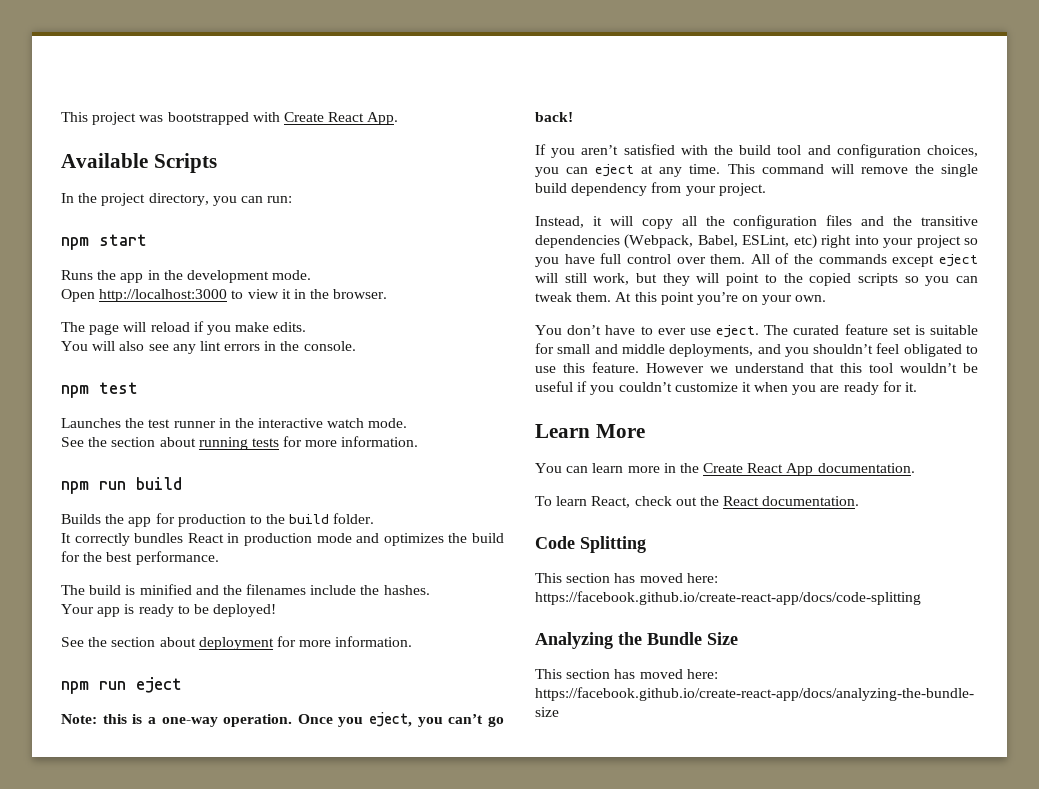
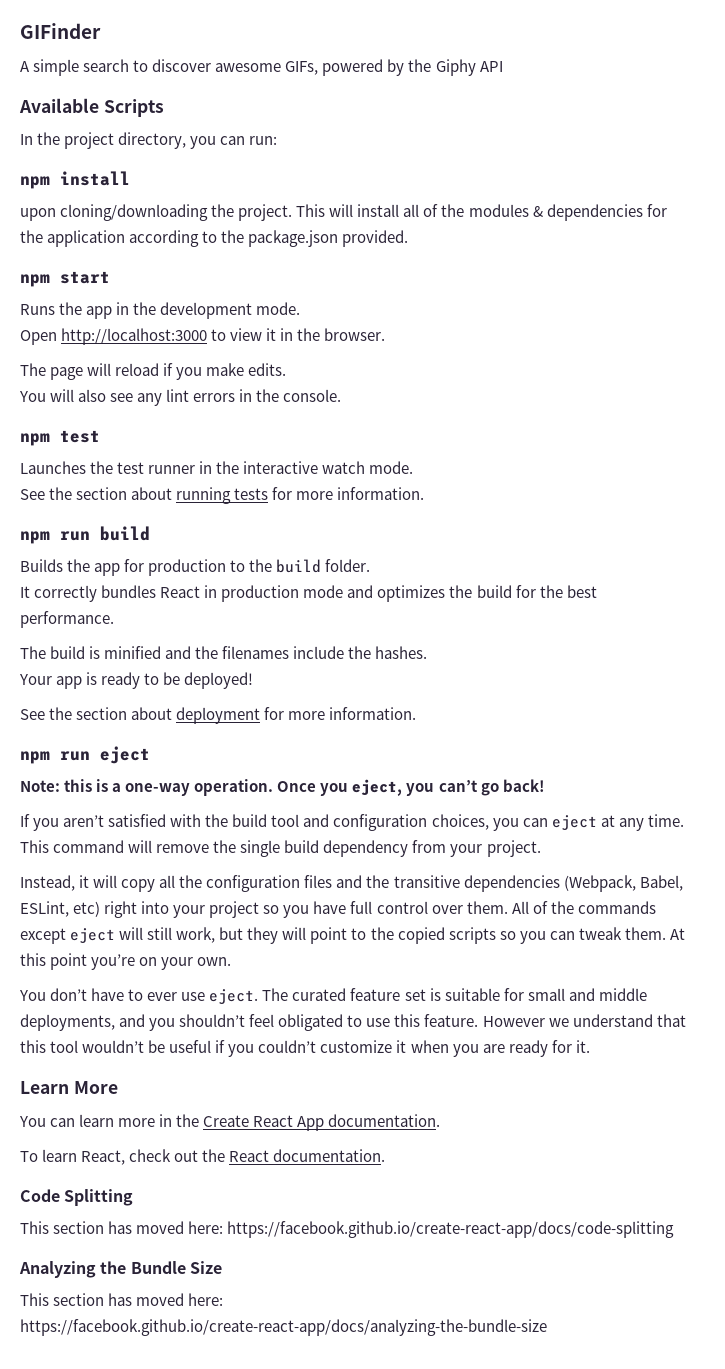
[61,112,399,125] This project was bootstrapped with Create React App. -> [20,23,101,39] [20,59,503,76] GIFinder // A simple search to discover awesome GIFs, powered by the Giphy API
(293, 199) none -> [20,171,130,189] [20,204,667,221] [20,230,409,247] // npm install // upon cloning/downloading the project. This will install all of the modules & dependencies for the application according to the package.json provided.

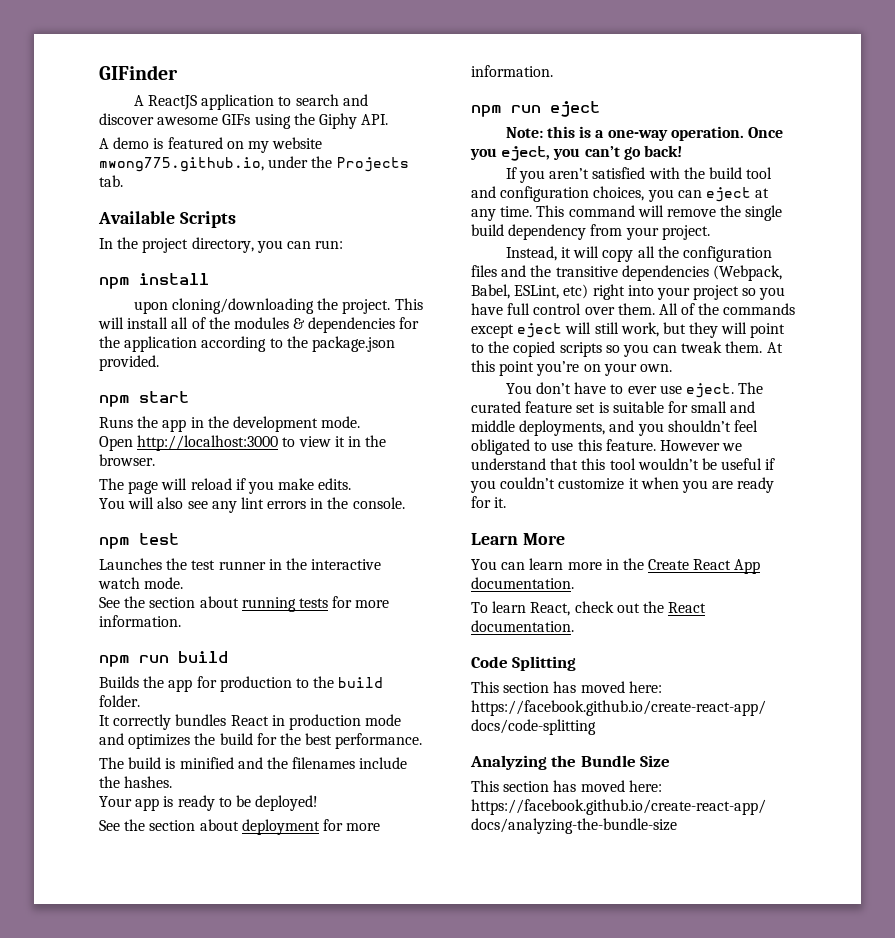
[33,59,503,76] simple search to discover awesome GIFs, powered by the Giphy API -> [148,94,368,110] [99,113,389,129] [99,137,323,153] [99,156,409,172] [99,175,123,187] ReactJS application to search and discover awesome GIFs using the Giphy API. // A demo is featured on my website mwong775.github.io, under the Projects tab.

